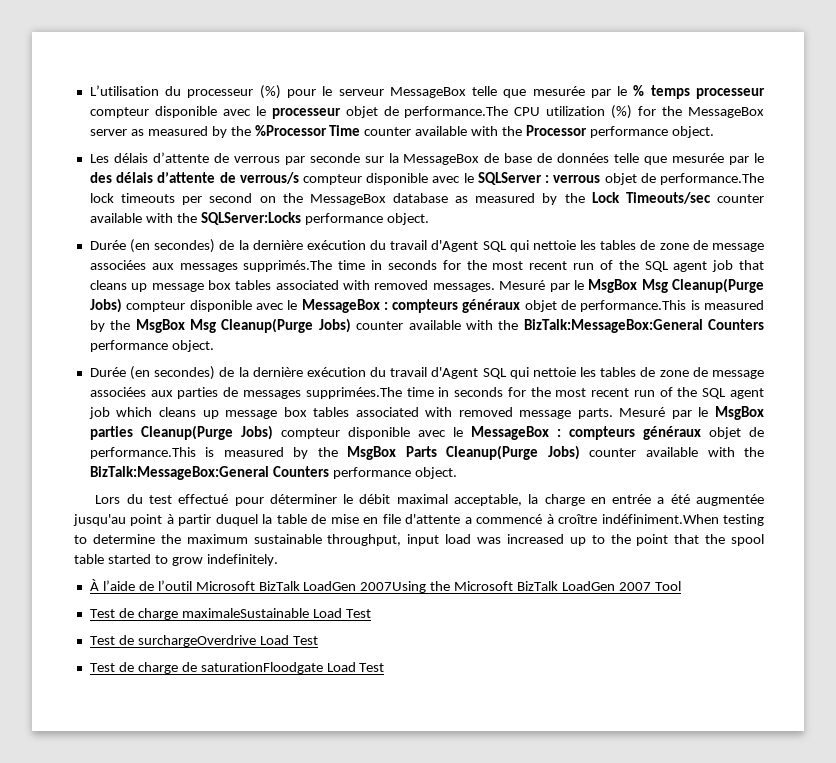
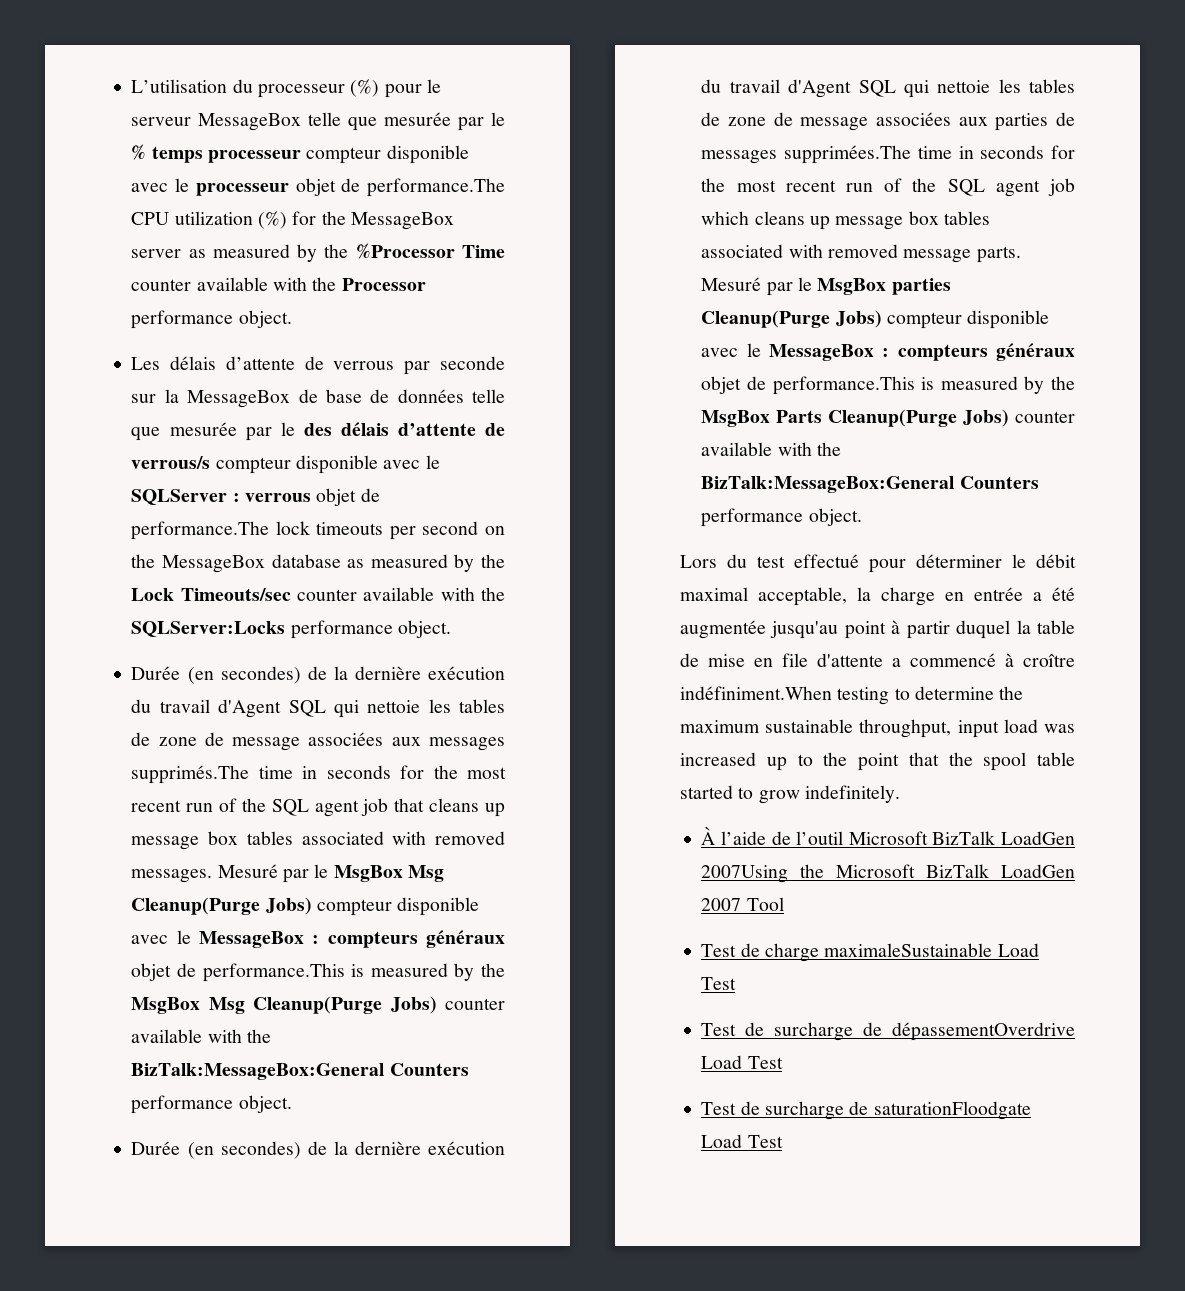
[137,635,318,647] [89,662,178,674] surchargeOverdrive Load Test // Test de charge -> [774,1022,1075,1041] [701,1055,783,1069] [701,1101,844,1120] surcharge de dépassementOverdrive Load Test // Test de surcharge

